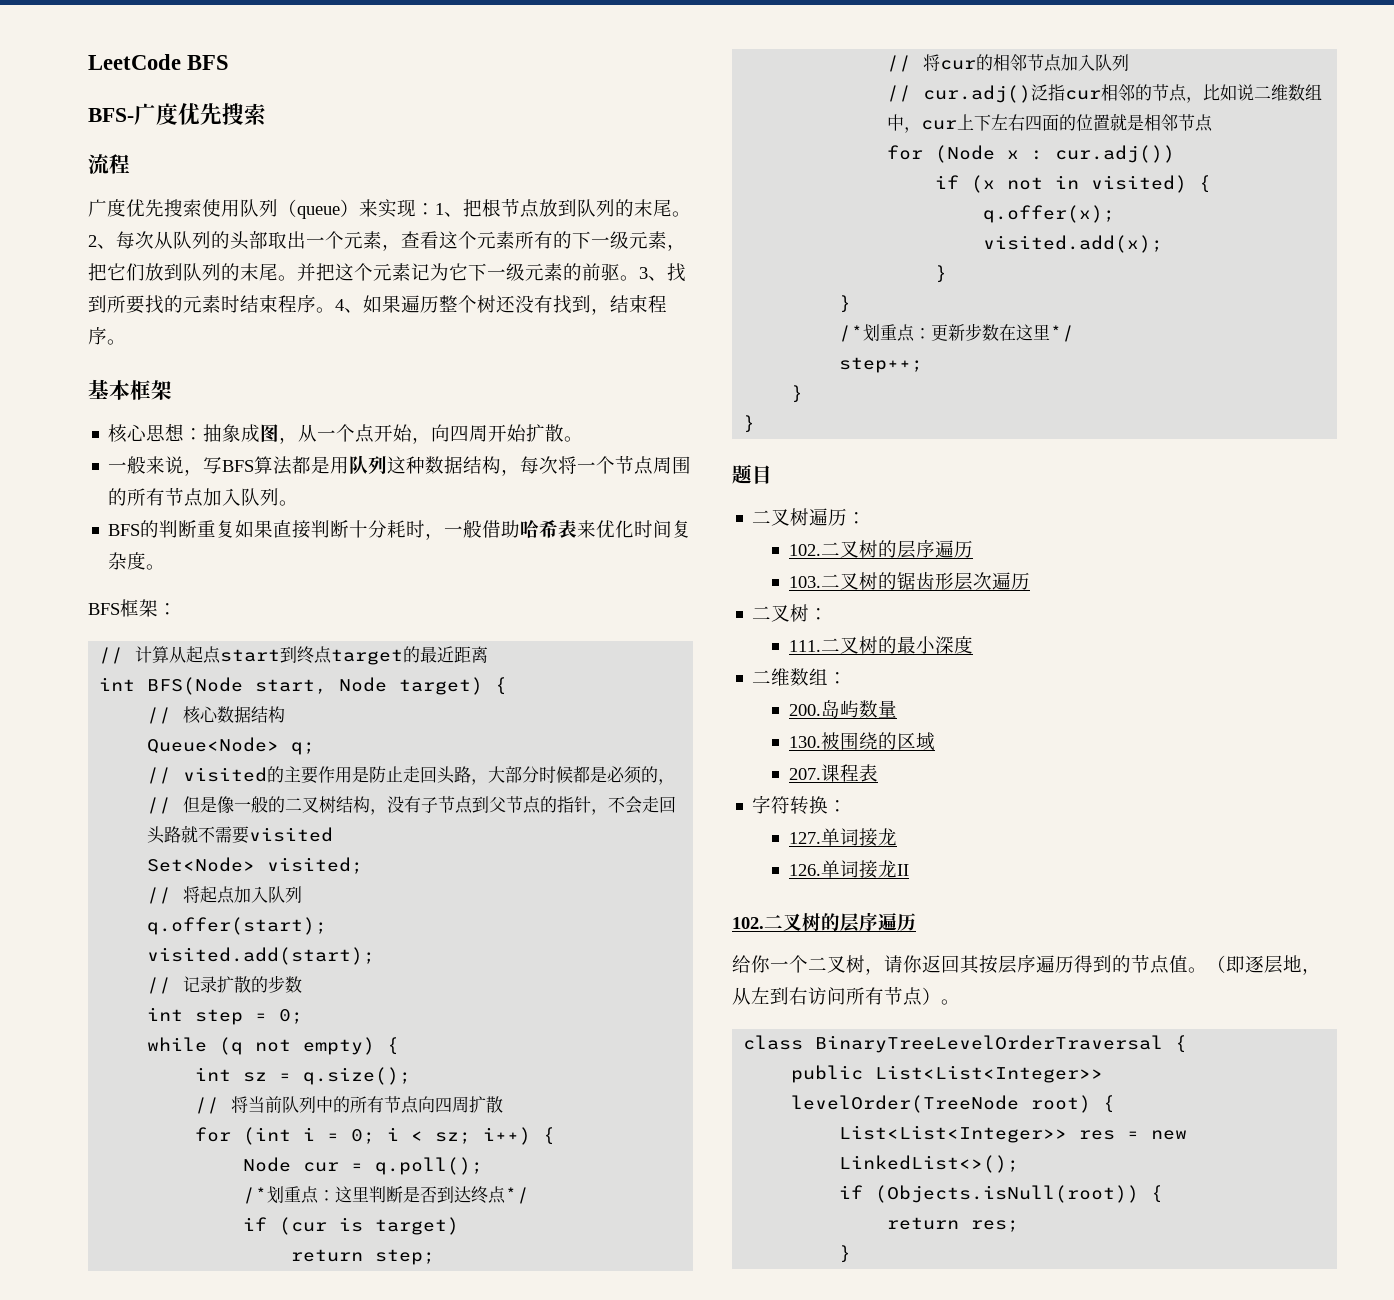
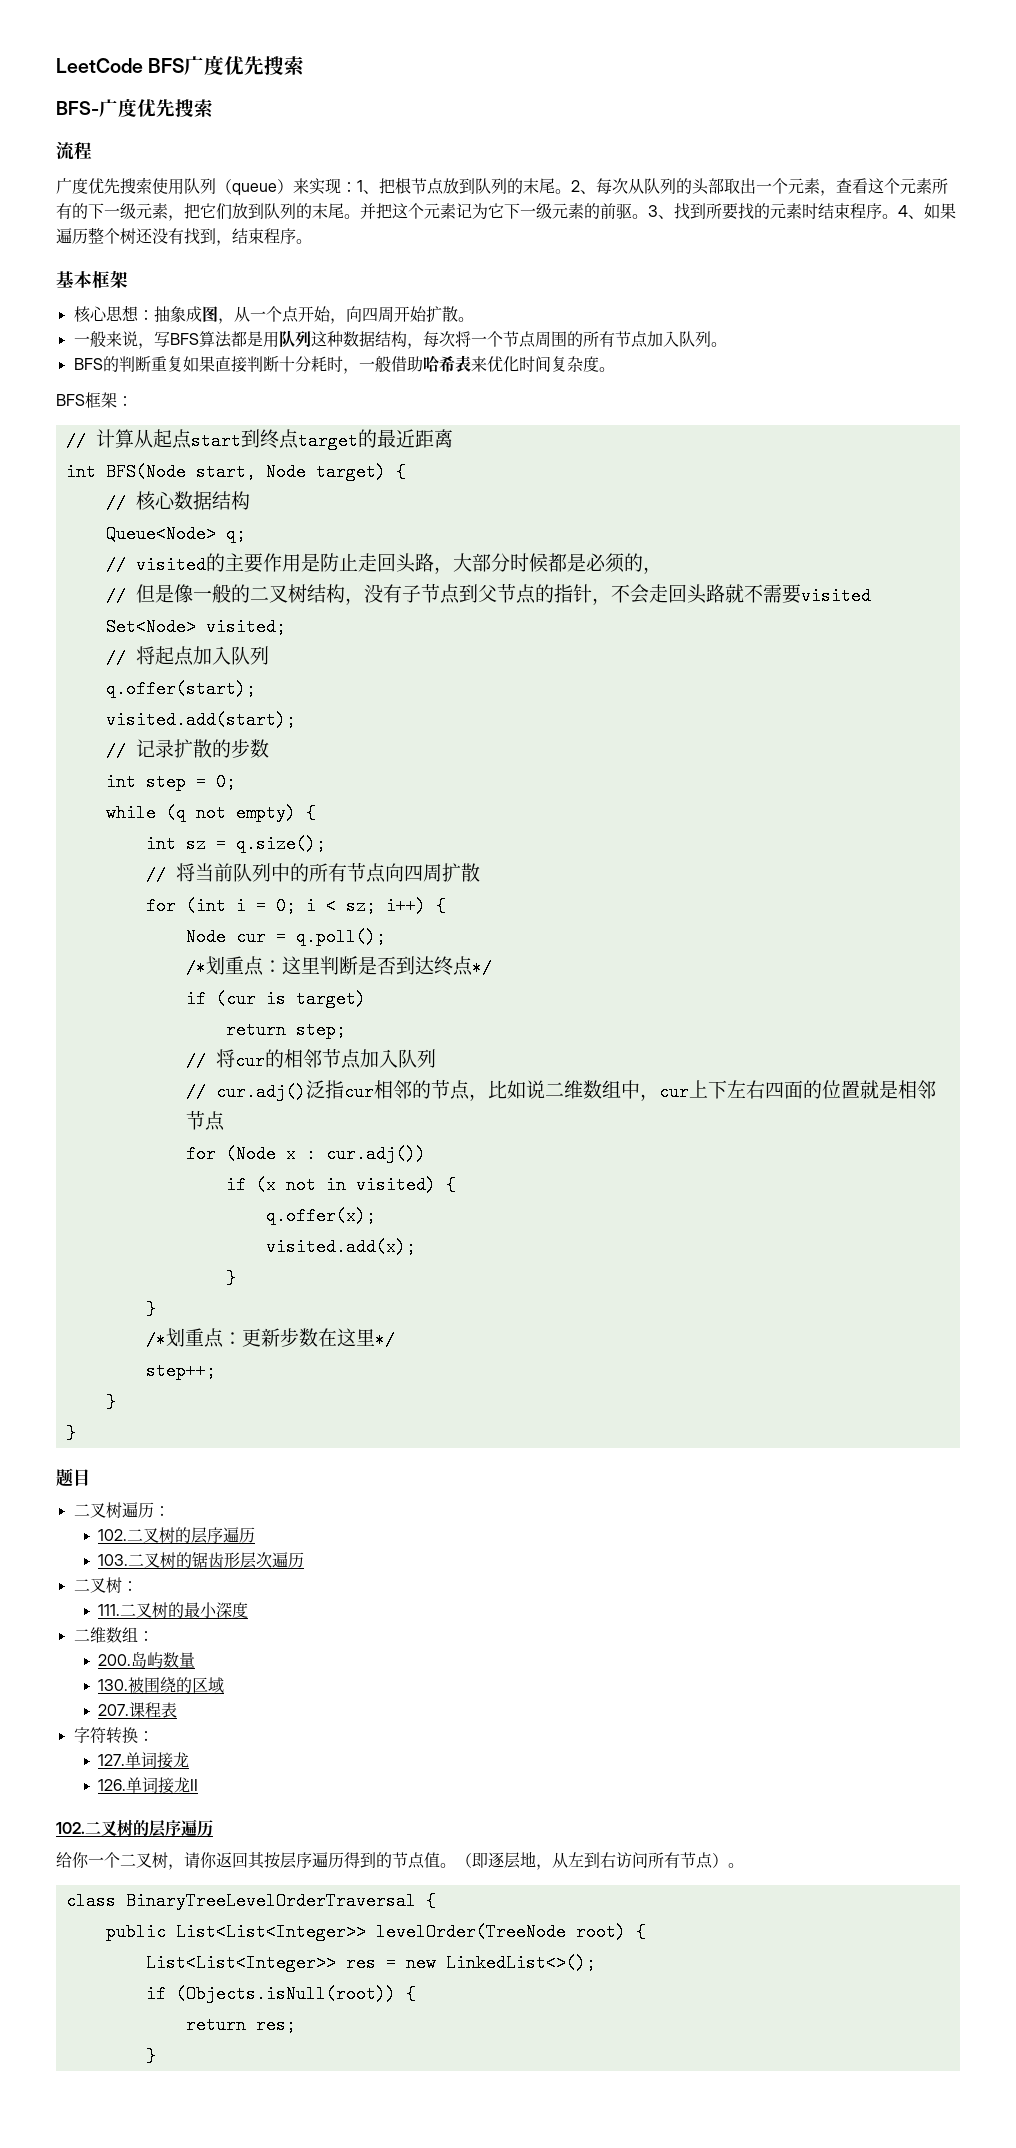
(230, 62) none -> [184,55,305,76] 广度优先搜索

